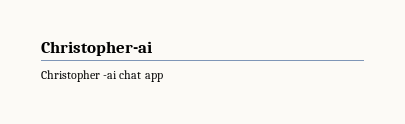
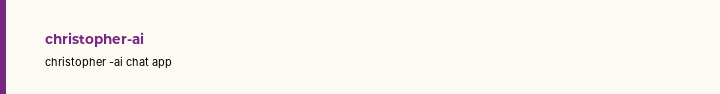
[41,41,152,56] [41,70,100,82] Christopher-ai // Christopher -> [45,32,144,47] [45,56,106,69] christopher-ai // christopher

